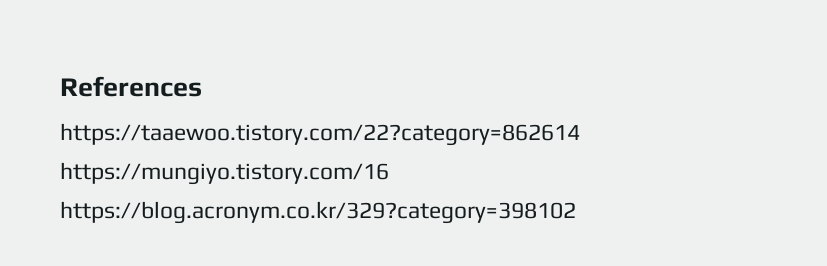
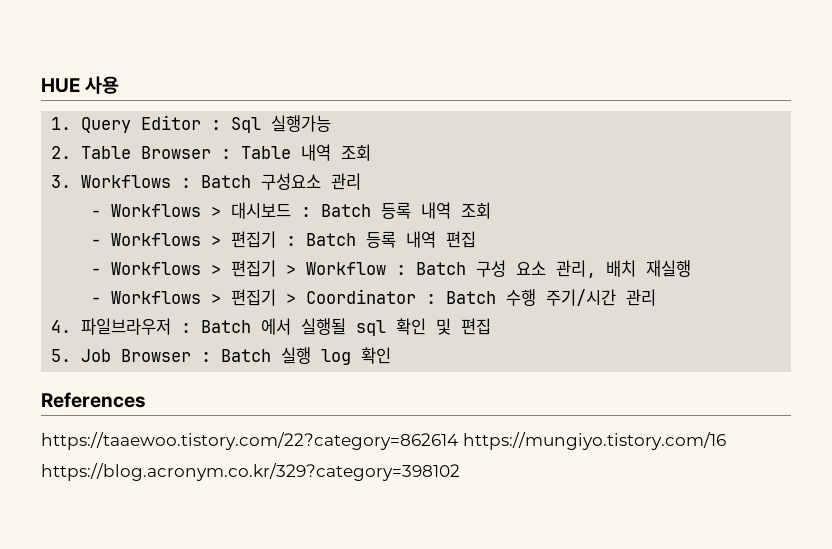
(60, 86) none -> [41,76,120,94] [51,115,332,133] [51,144,372,161] [51,173,362,190] [91,202,492,219] [91,231,477,248] [91,260,692,278] [91,289,657,306] [51,318,492,336] [51,347,392,365] HUE 사용 // 1. Query Editor : Sql 실행가능 // 2. Table Browser : Table 내역 조회 // 3. Workflows : Batch 구성요소 관리 // - Workflows > 대시보드 : Batch 등록 내역 조회 // - Workflows > 편집기 : Batch 등록 내역 편집 // - Workflows > 편집기 > Workflow : Batch 구성 요소 관리, 배치 재실행 // - Workflows > 편집기 > Coordinator : Batch 수행 주기/시간 관리 // 4. 파일브라우저 : Batch 에서 실행될 sql 확인 및 편집 // 5. Job Browser : Batch 실행 log 확인 //

